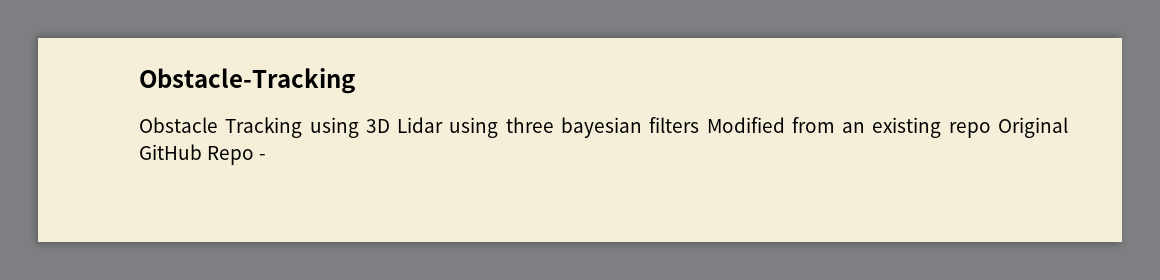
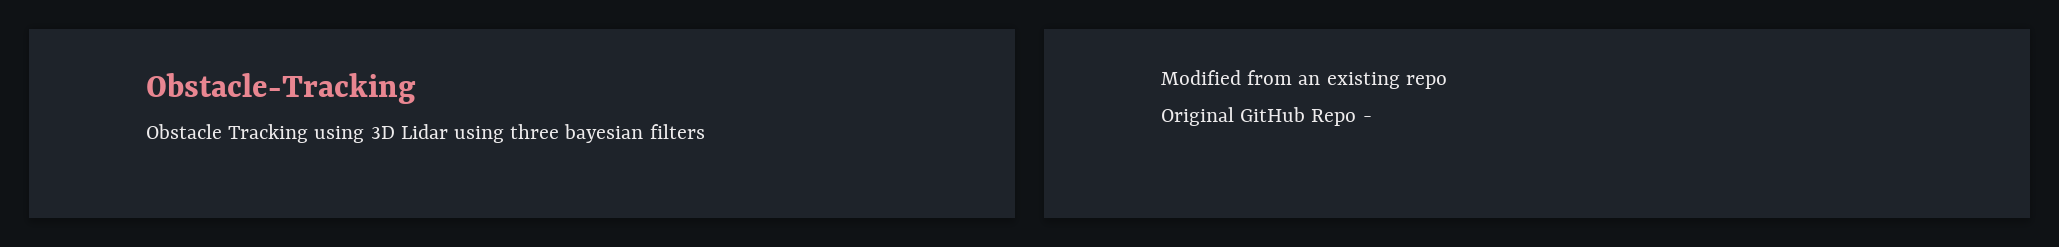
(700, 125) none -> (705, 131) //
(991, 130) none -> (1447, 82) //

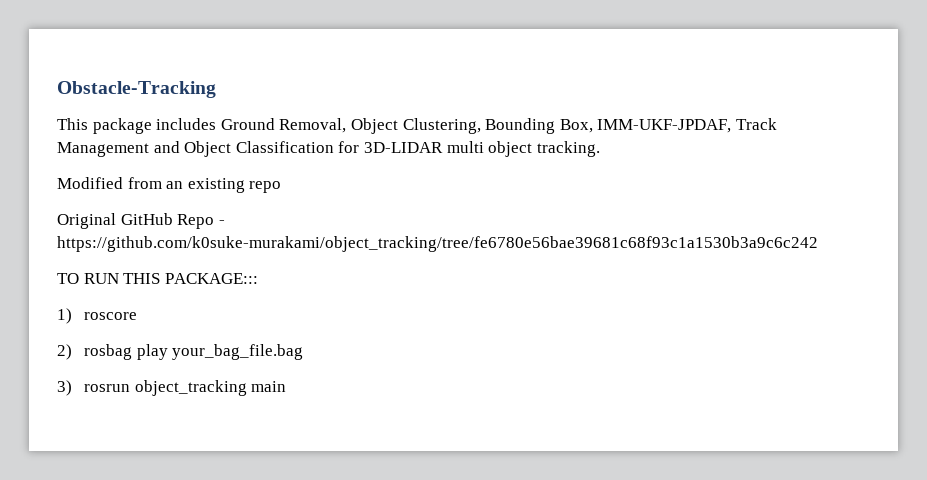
[146,124,705,143] Obstacle Tracking using 3D Lidar using three bayesian filters -> [57,118,777,134] [57,141,600,157] This package includes Ground Removal, Object Clustering, Bounding Box, IMM-UKF-JPDAF, Track Management and Object Classification for 3D-LIDAR multi object tracking.
(1372, 119) none -> [57,236,818,252] [57,273,258,284] [57,308,138,324] [57,344,304,360] [57,380,287,396] https://github.com/k0suke-murakami/object_tracking/tree/fe6780e56bae39681c68f93c1a1530b3a9c6c242 // TO RUN THIS PACKAGE::: // 1) roscore // 2) rosbag play your_bag_file.bag // 3) rosrun object_tracking main

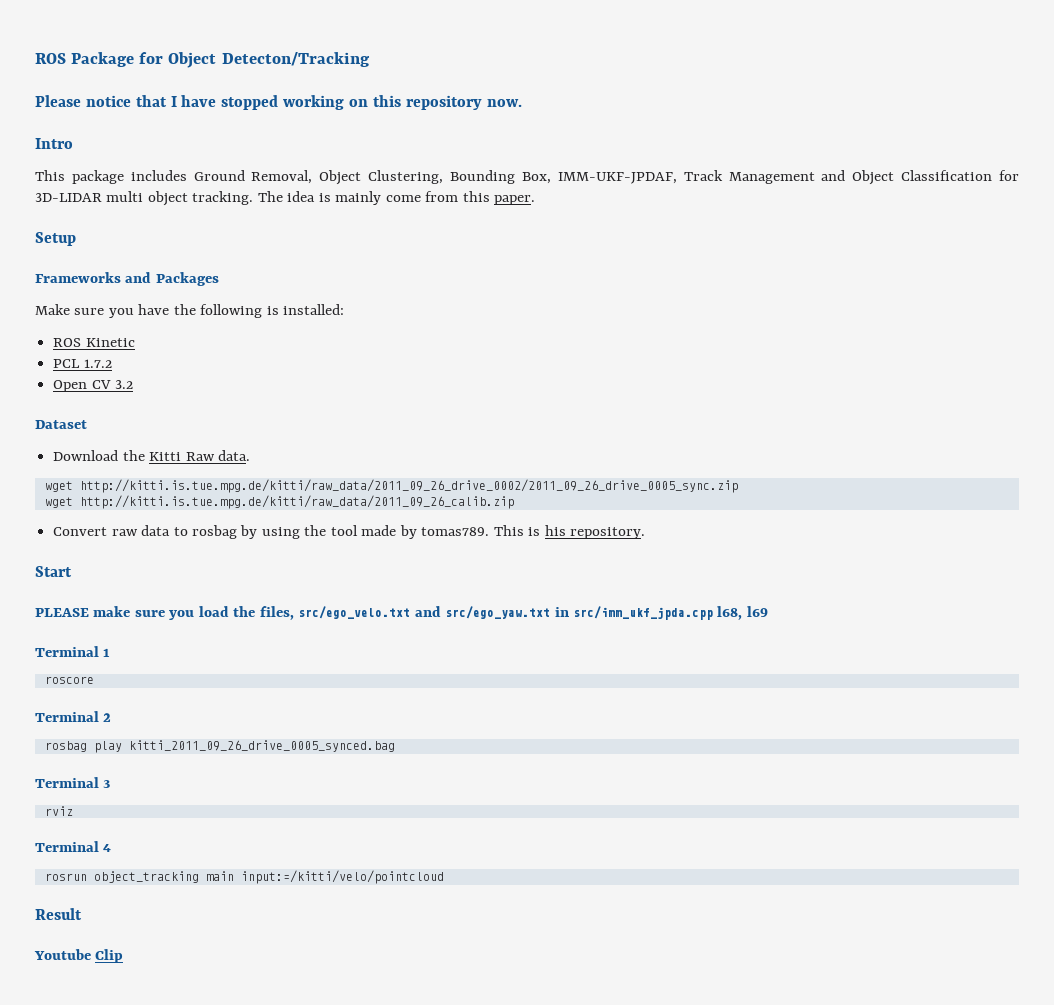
[57,81,216,98] Obstacle-Tracking -> [35,52,370,68] [35,95,522,110] [35,138,73,149] ROS Package for Object Detecton/Tracking // Please notice that I have stopped working on this repository now. // Intro
[57,177,282,193] [57,213,225,229] [57,236,818,252] [57,273,258,284] [57,308,138,324] [57,344,304,360] [57,380,287,396] // Modified from an existing repo // Original GitHub Repo - https://github.com/k0suke-murakami/object_tracking/tree/fe6780e56bae39681c68f93c1a1530b3a9c6c242 // TO RUN THIS PACKAGE::: // 1) roscore // 2) rosbag play your_bag_file.bag // 3) rosrun object_tracking main -> [257,191,536,205] [35,232,76,246] [35,272,219,286] [35,304,345,318] [53,338,135,347] [53,359,112,368] [53,380,134,392] [35,420,87,429] [53,450,250,461] [44,479,738,493] [44,495,514,509] [53,525,645,539] [35,566,72,577] [35,606,768,620] [35,646,111,657] [44,676,94,684] [35,711,112,722] [44,740,395,753] [35,777,111,788] [44,806,73,816] [35,841,112,852] [44,870,444,884] [35,908,82,920] [34,949,124,963] The idea is mainly come from this paper. // Setup // Frameworks and Packages // Make sure you have the following is installed: // ROS Kinetic // PCL 1.7.2 // Open CV 3.2 // Dataset // Download the Kitti Raw data. // wget http://kitti.is.tue.mpg.de/kitti/raw_data/2011_09_26_drive_0002/2011_09_26_drive_0005_sync.zip // wget http://kitti.is.tue.mpg.de/kitti/raw_data/2011_09_26_calib.zip // Convert raw data to rosbag by using the tool made by tomas789. This is his repository. // Start // PLEASE make sure you load the files, src/ego_velo.txt and src/ego_yaw.txt in src/imm_ukf_jpda.cpp l68, l69 // Terminal 1 // roscore // Terminal 2 // rosbag play kitti_2011_09_26_drive_0005_synced.bag // Terminal 3 // rviz // Terminal 4 // rosrun object_tracking main input:=/kitti/velo/pointcloud // Result // Youtube Clip

